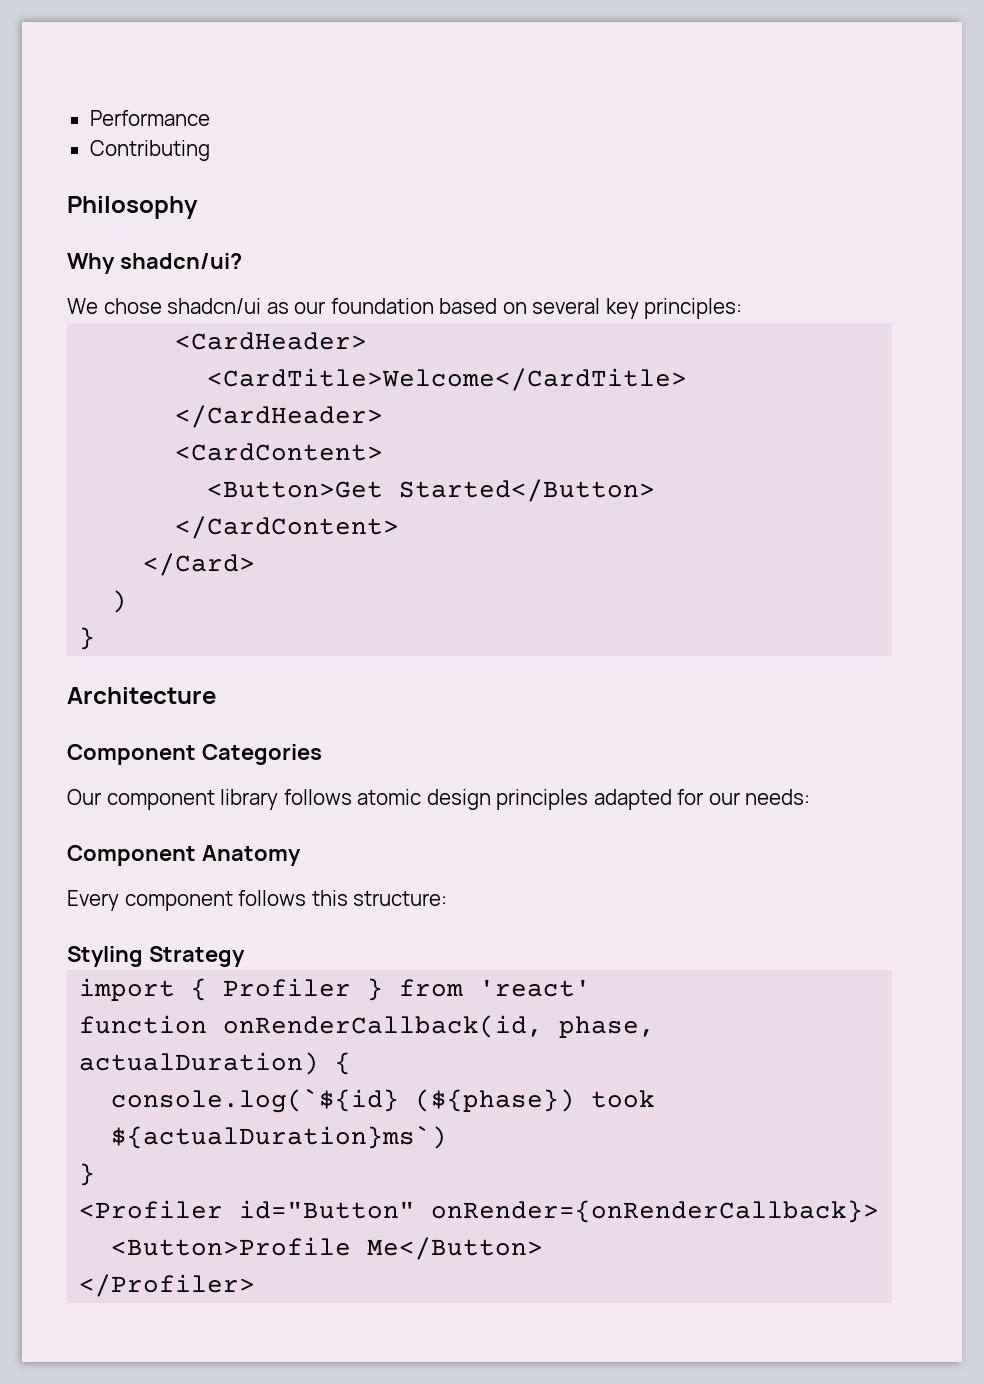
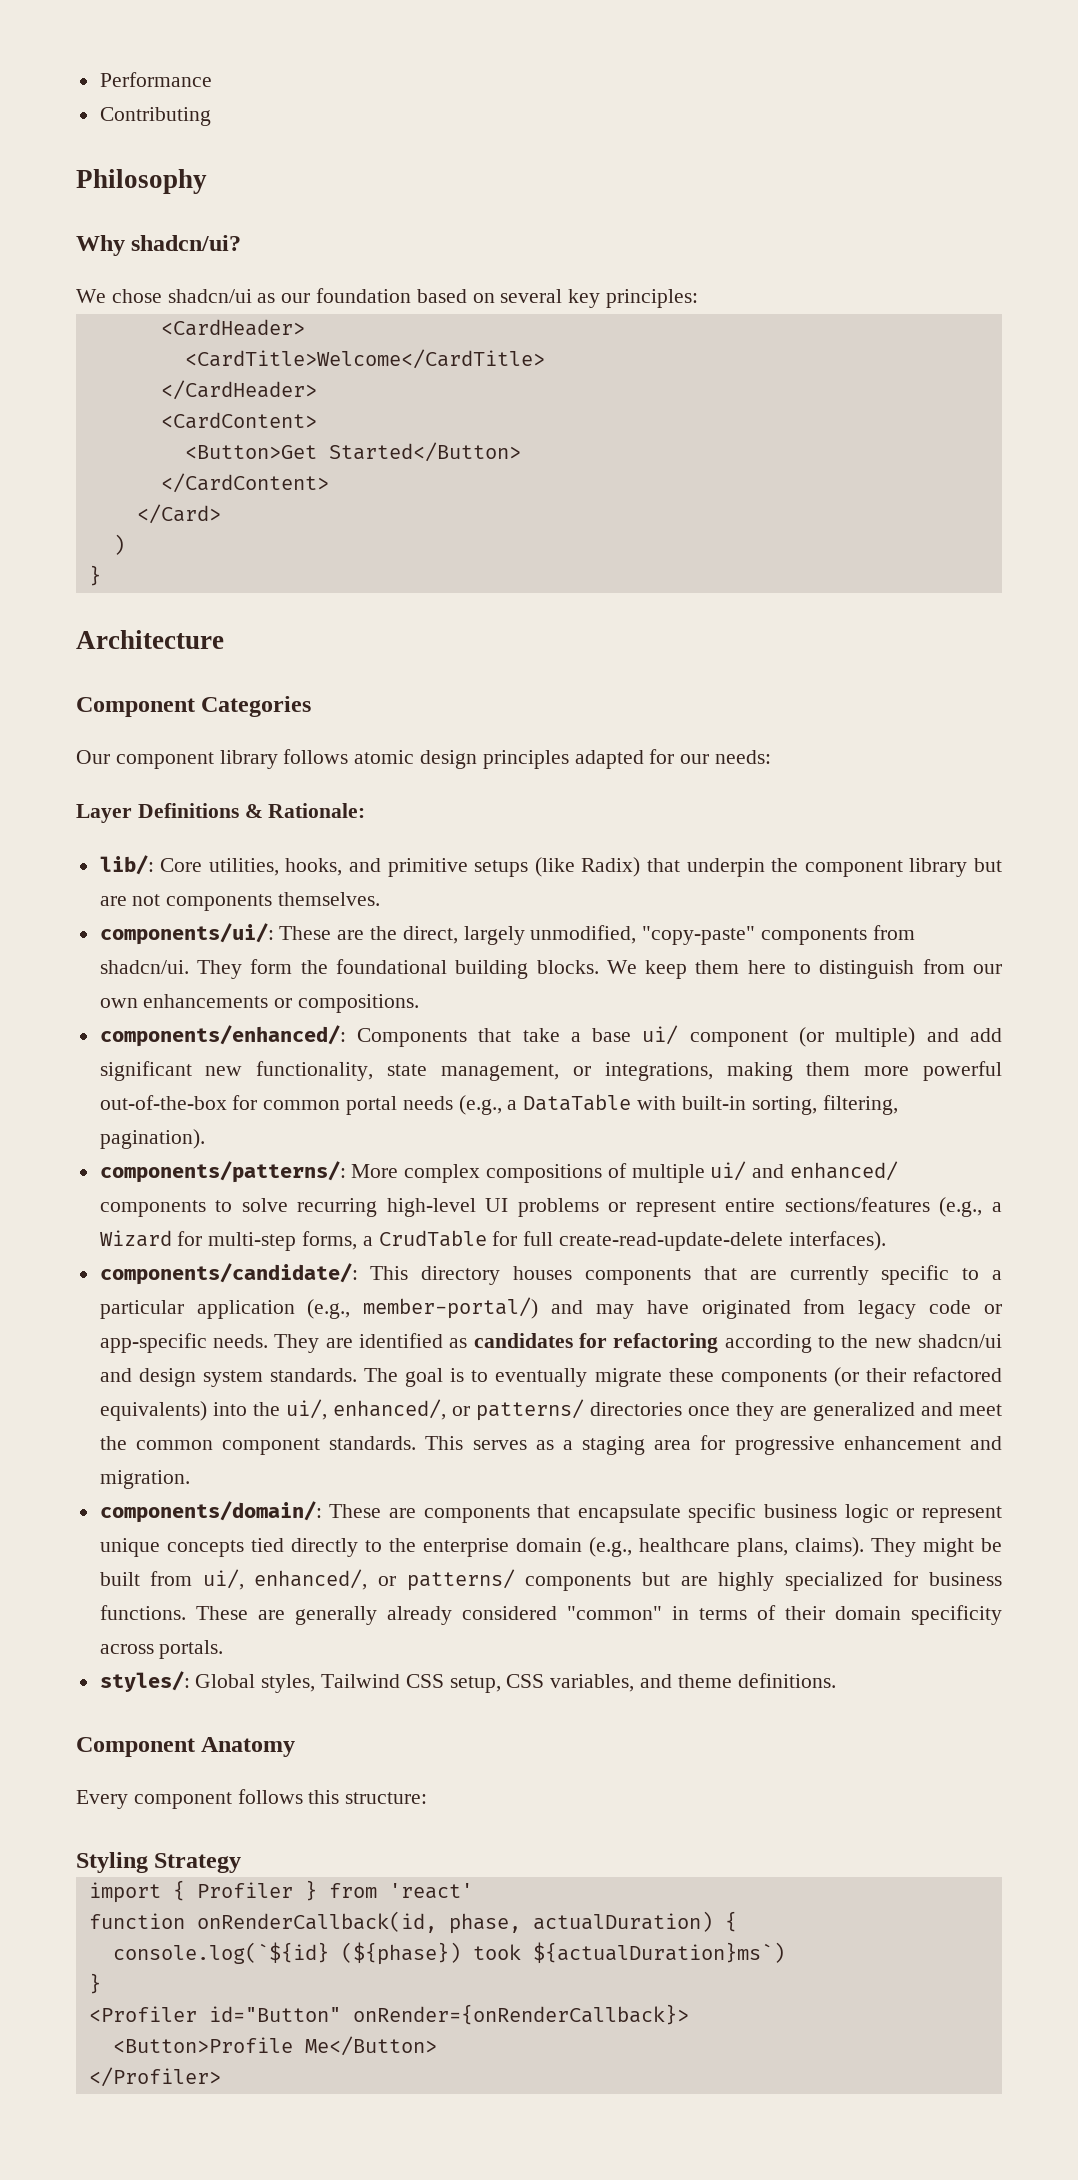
(811, 797) none -> [76,803,366,823] [99,855,1002,877] [99,892,381,911] [99,923,915,945] [99,959,1003,979] [99,994,420,1013] [99,1025,1002,1047] [99,1061,1003,1081] [99,1094,898,1115] [99,1129,205,1149] [99,1161,899,1183] [99,1197,1003,1217] [99,1230,886,1251] [99,1263,1003,1285] [99,1297,1003,1319] [99,1333,1003,1353] [99,1367,1002,1387] [99,1399,1002,1421] [99,1435,1002,1455] [99,1470,190,1489] [99,1501,1002,1523] [99,1537,1002,1557] [99,1569,1002,1591] [99,1605,1003,1625] [99,1640,224,1659] [99,1671,836,1693] // Layer Definitions & Rationale: // lib/: Core utilities, hooks, and primitive setups (like Radix) that underpin the component library but are not components themselves. // components/ui/: These are the direct, largely unmodified, "copy-paste" components from shadcn/ui. They form the foundational building blocks. We keep them here to distinguish from our own enhancements or compositions. // components/enhanced/: Components that take a base ui/ component (or multiple) and add significant new functionality, state management, or integrations, making them more powerful out-of-the-box for common portal needs (e.g., a DataTable with built-in sorting, filtering, pagination). // components/patterns/: More complex compositions of multiple ui/ and enhanced/ components to solve recurring high-level UI problems or represent entire sections/features (e.g., a Wizard for multi-step forms, a CrudTable for full create-read-update-delete interfaces). // components/candidate/: This directory houses components that are currently specific to a particular application (e.g., member-portal/) and may have originated from legacy code or app-specific needs. They are identified as candidates for refactoring according to the new shadcn/ui and design system standards. The goal is to eventually migrate these components (or their refactored equivalents) into the ui/, enhanced/, or patterns/ directories once they are generalized and meet the common component standards. This serves as a staging area for progressive enhancement and migration. // components/domain/: These are components that encapsulate specific business logic or represent unique concepts tied directly to the enterprise domain (e.g., healthcare plans, claims). They might be built from ui/, enhanced/, or patterns/ components but are highly specialized for business functions. These are generally already considered "common" in terms of their domain specificity across portals. // styles/: Global styles, Tailwind CSS setup, CSS variables, and theme definitions.

